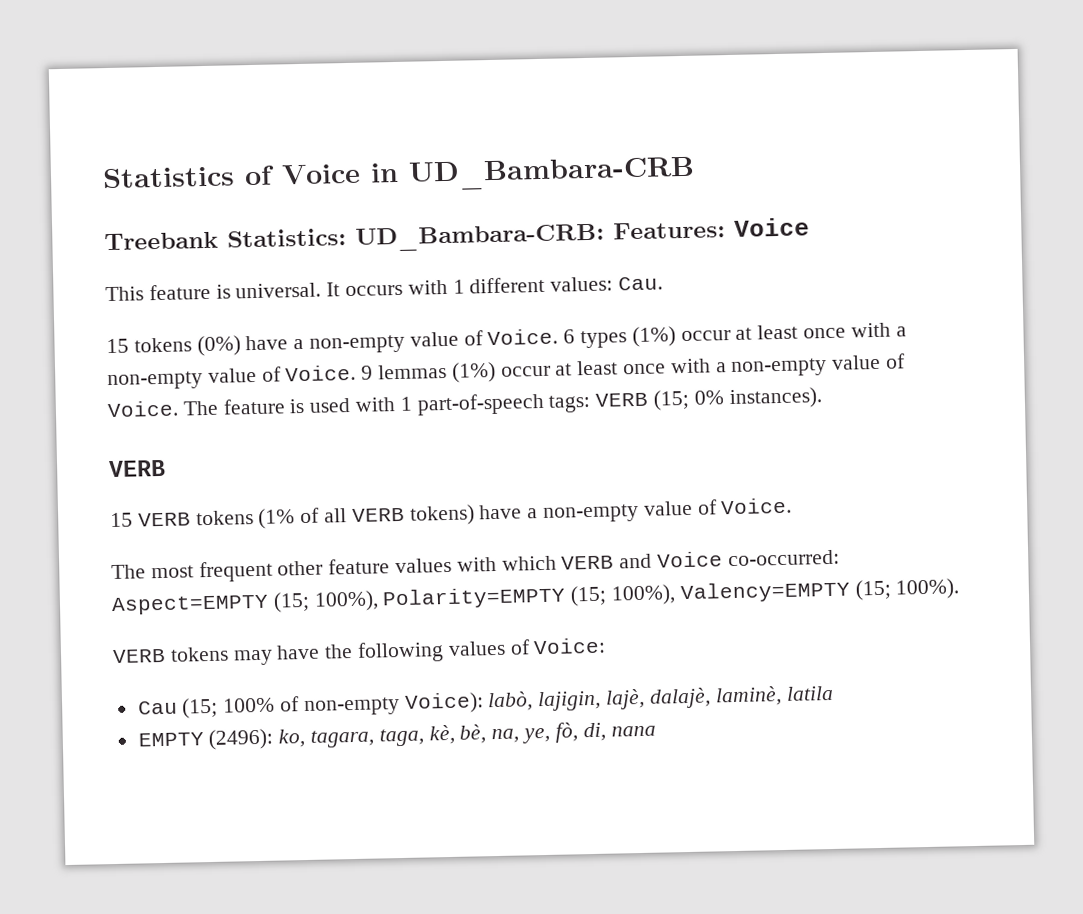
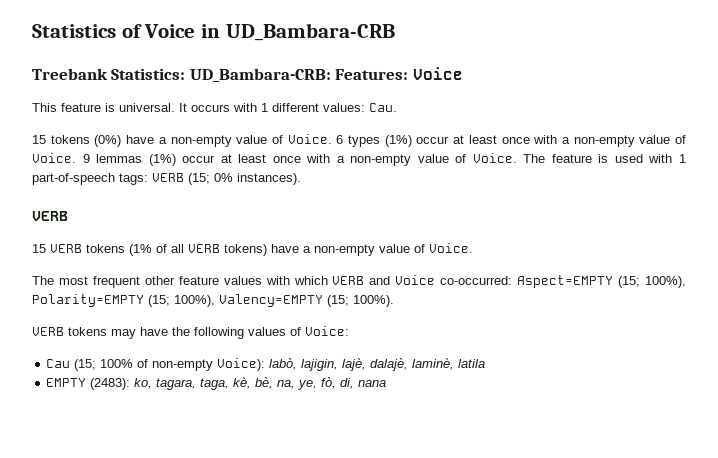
[208,728,275,751] (2496): -> [90,378,131,390] (2483):

